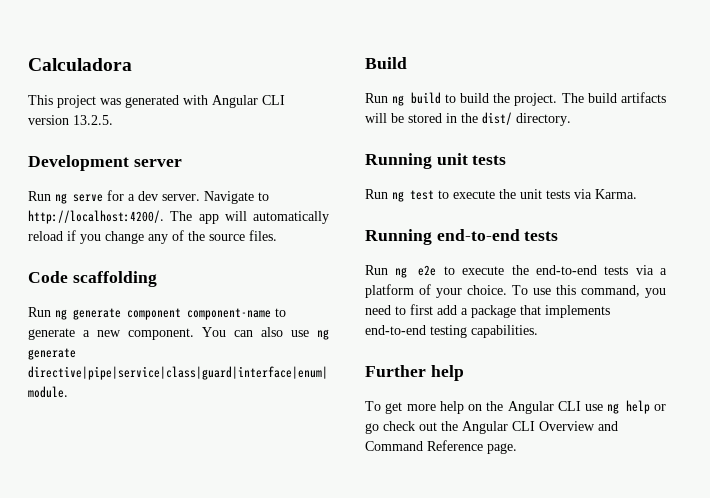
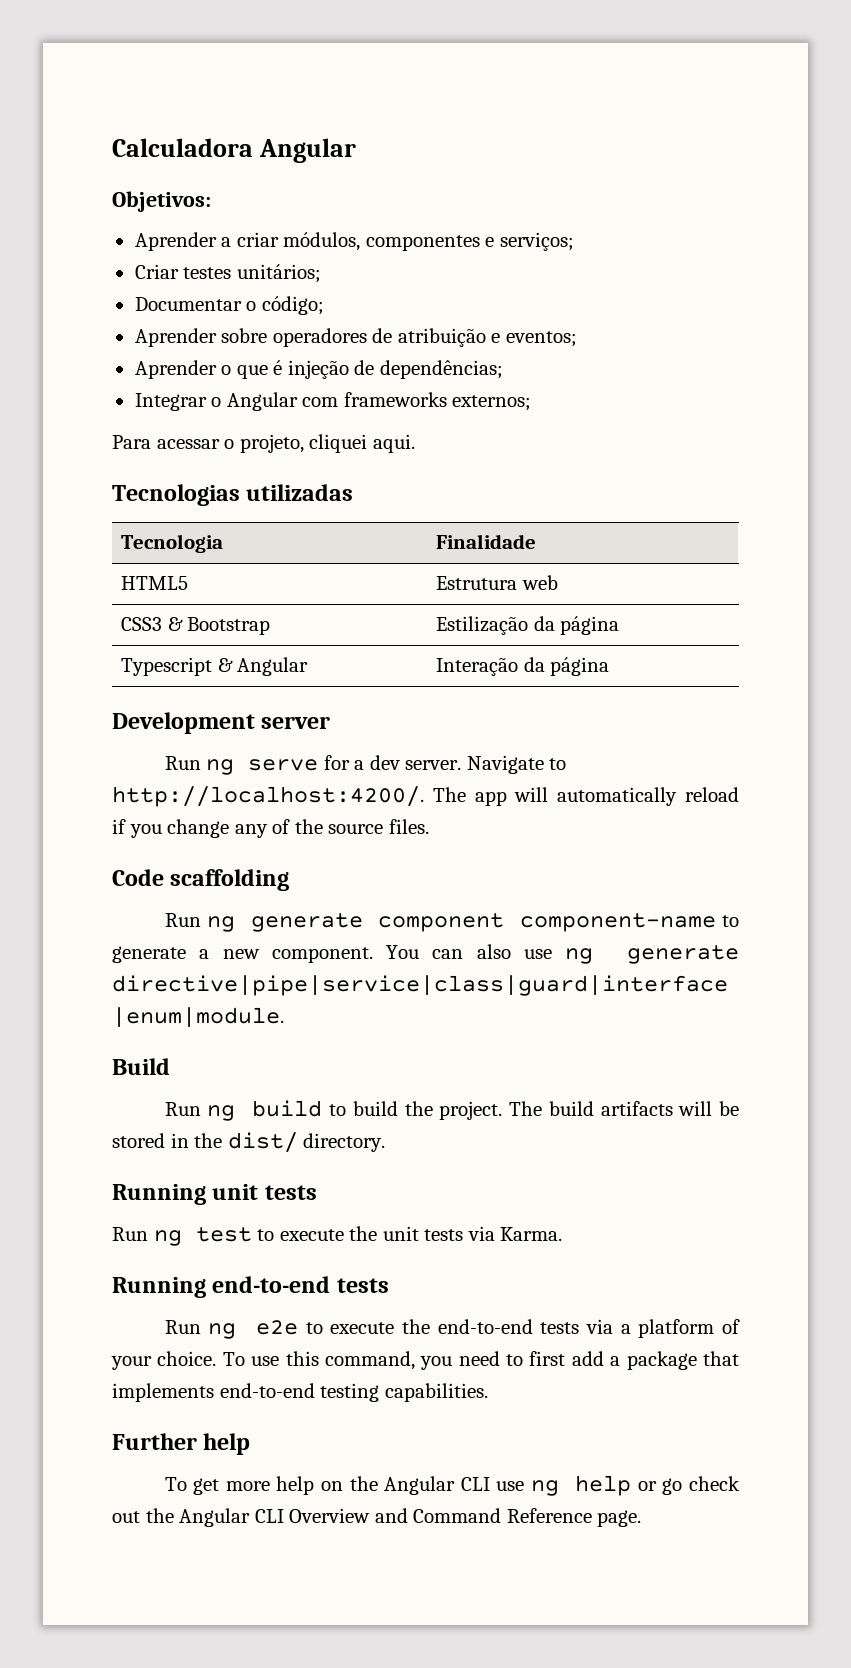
[28,95,285,108] [28,115,113,125] // This project was generated with Angular CLI version 13.2.5. -> [259,138,357,163] [112,191,211,212] [134,232,574,251] [134,264,321,283] [134,296,324,315] [134,328,577,347] [134,360,503,379] [134,392,532,411] [112,434,415,453] [112,484,354,506] [121,534,224,553] [436,534,537,549] [121,576,189,590] [436,575,558,590] [121,617,271,635] [436,616,620,635] [121,657,309,676] [436,657,610,676] Angular // Objetivos: // Aprender a criar módulos, componentes e serviços; // Criar testes unitários; // Documentar o código; // Aprender sobre operadores de atribuição e eventos; // Aprender o que é injeção de dependências; // Integrar o Angular com frameworks externos; // Para acessar o projeto, cliquei aqui. // Tecnologias utilizadas // Tecnologia | Finalidade // HTML5 | Estrutura web // CSS3 & Bootstrap | Estilização da página // Typescript & Angular | Interação da página

